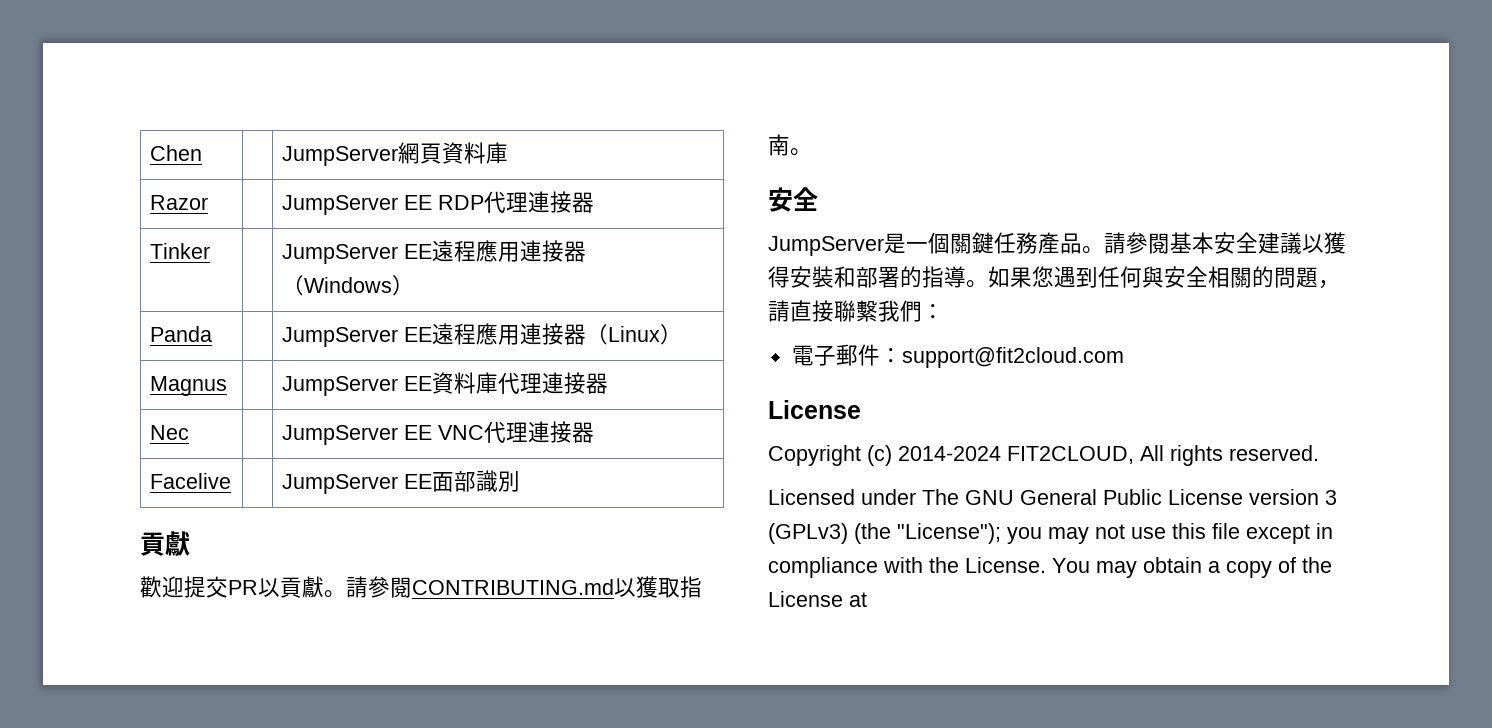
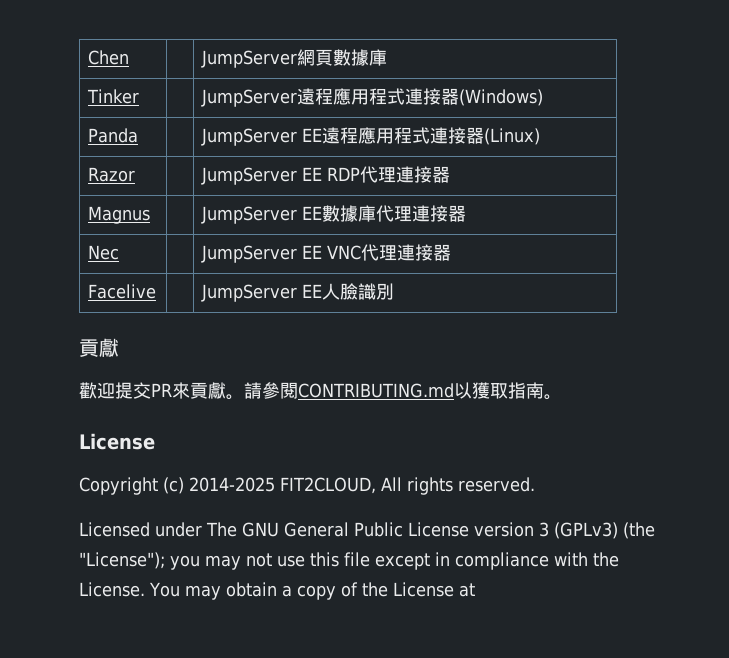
[442,142,509,164] 資料庫 -> [333,49,388,66] [87,89,140,104] [201,88,544,107] [88,128,139,143] [201,127,541,146] 數據庫 // Tinker | | JumpServer遠程應用程式連接器(Windows) // Panda | | JumpServer EE遠程應用程式連接器(Linux)
[150,243,211,259] [282,240,587,264] [282,275,415,296] [150,326,213,342] [282,323,683,347] // Tinker | | JumpServer EE遠程應用連接器（Windows） // Panda | | JumpServer EE遠程應用連接器（Linux） -> (451, 174) none
[432,372,477,394] 資料 -> [322,205,359,222] 數據
[432,471,477,492] 面部 -> [322,283,359,300] 人臉
[258,578,280,597] 以 -> [172,382,190,399] 來
[768,187,818,212] [768,232,1346,256] [768,266,1340,289] [768,300,944,322] [791,344,1124,368] // 安全 // JumpServer是一個關鍵任務產品。請參閱基本安全建議以獲得安裝和部署的指導。如果您遇到任何與安全相關的問題，請直接聯繫我們： // 電子郵件：support@fit2cloud.com -> (562, 397) none
[898,446,1001,461] 2014-2024 -> [189,477,275,492] 2014-2025

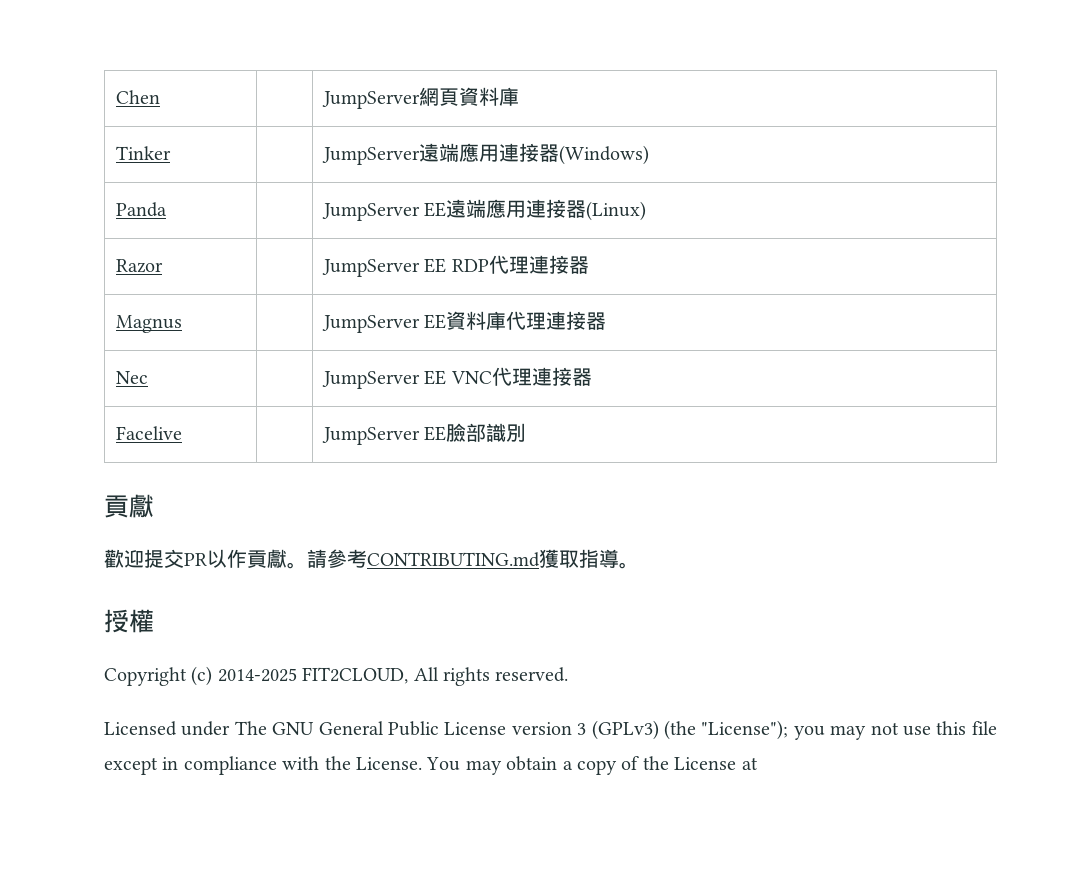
[333,49,370,66] 數據 -> [458,87,499,106] 資料
[315,88,406,105] 程應用程式 -> [438,143,499,162] 端應用
[340,127,431,144] 程應用程式 -> [466,199,527,218] 端應用
[322,205,359,222] 數據 -> [446,311,487,330] 資料
[322,283,359,300] 人臉 -> [446,423,487,442] 臉部
[172,382,190,399] 來 -> [207,549,247,568] 以作
[280,382,544,399] 閱CONTRIBUTING.md以獲取指南 -> [347,549,619,568] 考CONTRIBUTING.md獲取指導
[79,433,155,450] License -> [104,609,154,633] 授權

